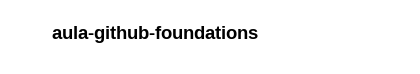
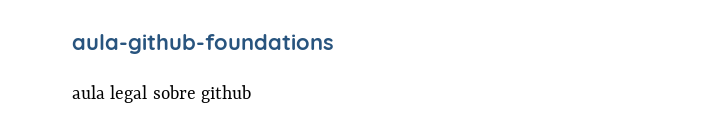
(258, 34) none -> [72,85,251,103] // aula legal sobre github

